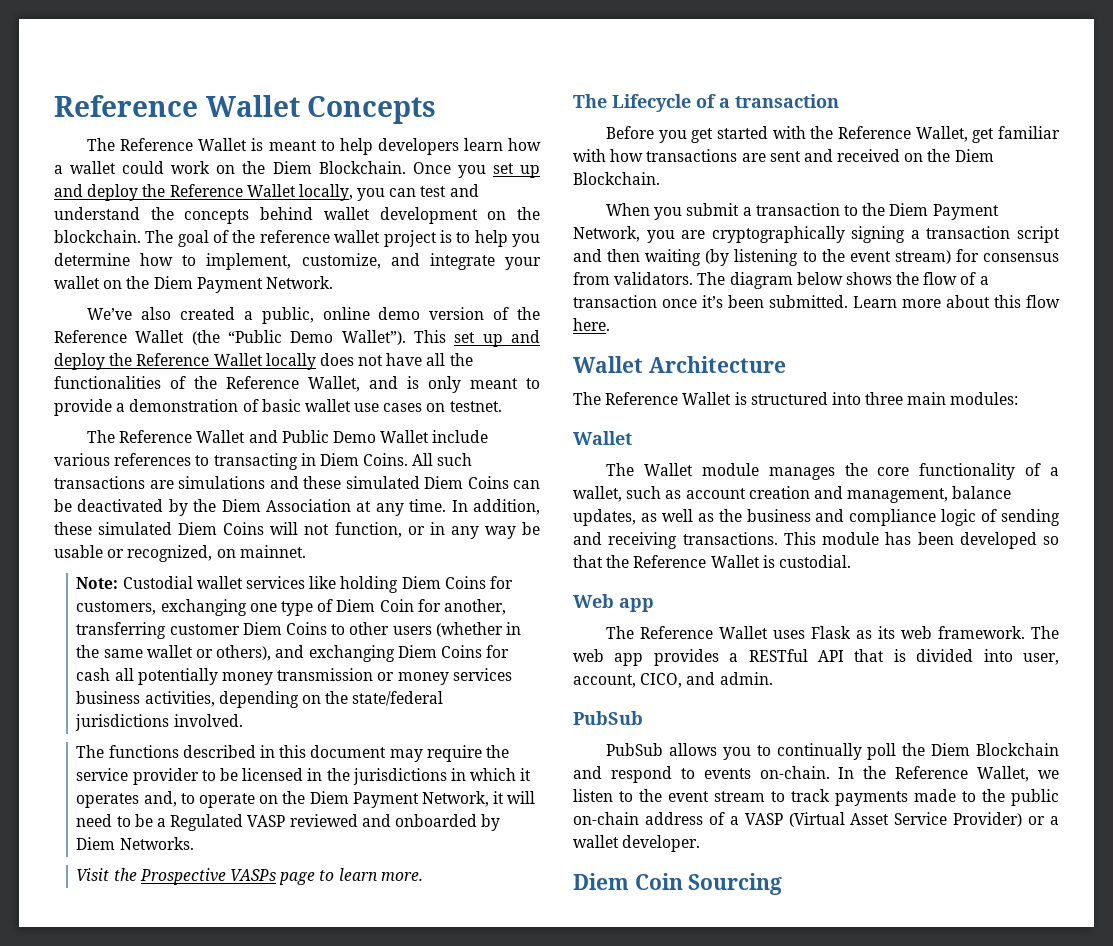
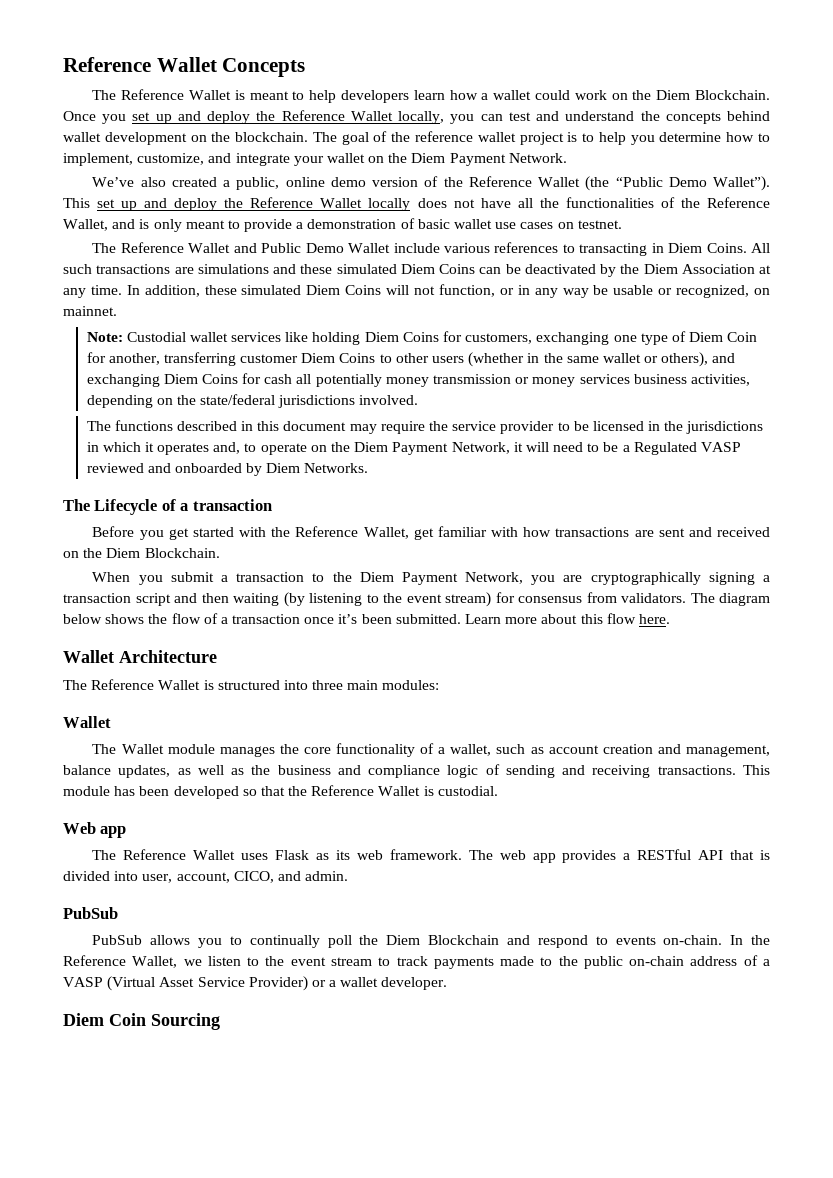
[76,868,423,885] // Visit the Prospective VASPs page to learn more. -> (369, 468) none

